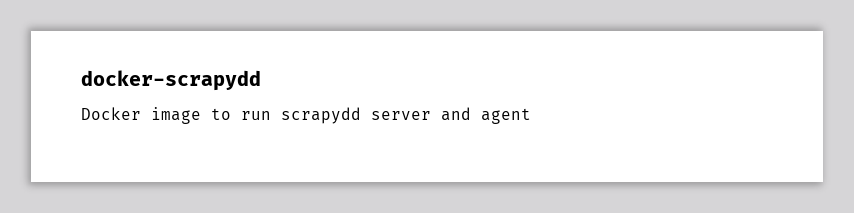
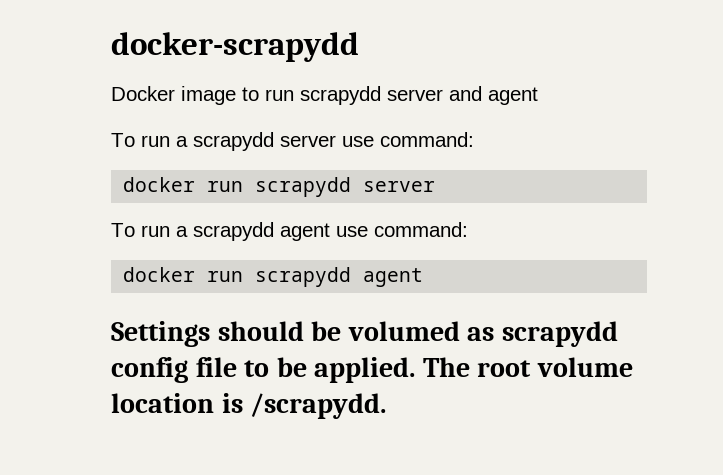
(531, 116) none -> [111,132,474,151] [123,177,436,197] [111,222,468,241] [123,267,424,287] [111,321,618,347] [111,357,633,383] [111,393,387,419] // To run a scrapydd server use command: // docker run scrapydd server // To run a scrapydd agent use command: // docker run scrapydd agent // Settings should be volumed as scrapydd config file to be applied. The root volume location is /scrapydd.

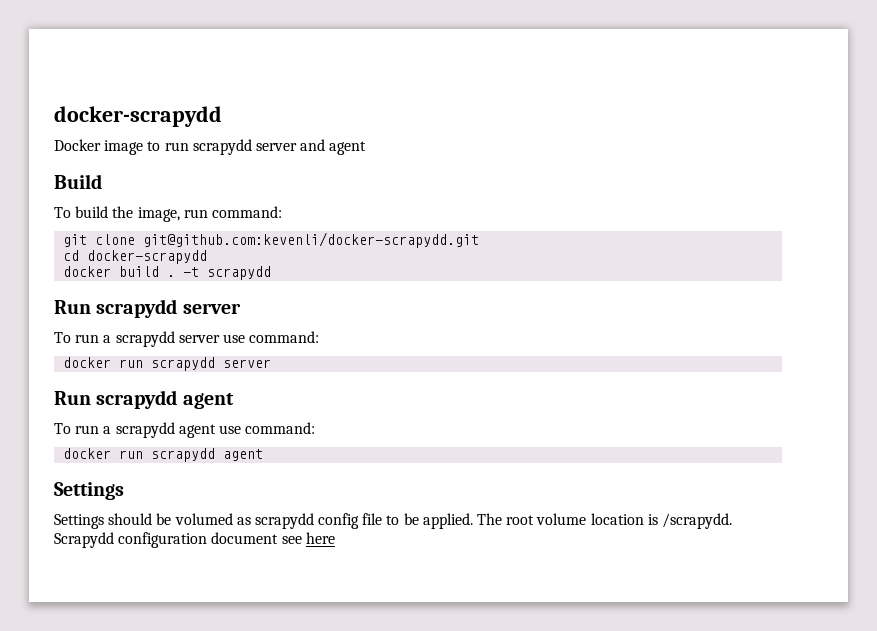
(538, 96) none -> [54,174,102,189] [54,206,282,222] [63,232,480,248] [63,250,208,264] [63,266,272,280] [54,299,241,318] // Build // To build the image, run command: // git clone git@github.com:kevenli/docker-scrapydd.git // cd docker-scrapydd // docker build . -t scrapydd // Run scrapydd server
(436, 186) none -> [54,390,234,409] // Run scrapydd agent
(210, 334) none -> [54,514,104,529] // Settings
(387, 406) none -> [54,532,335,548] Scrapydd configuration document see here

